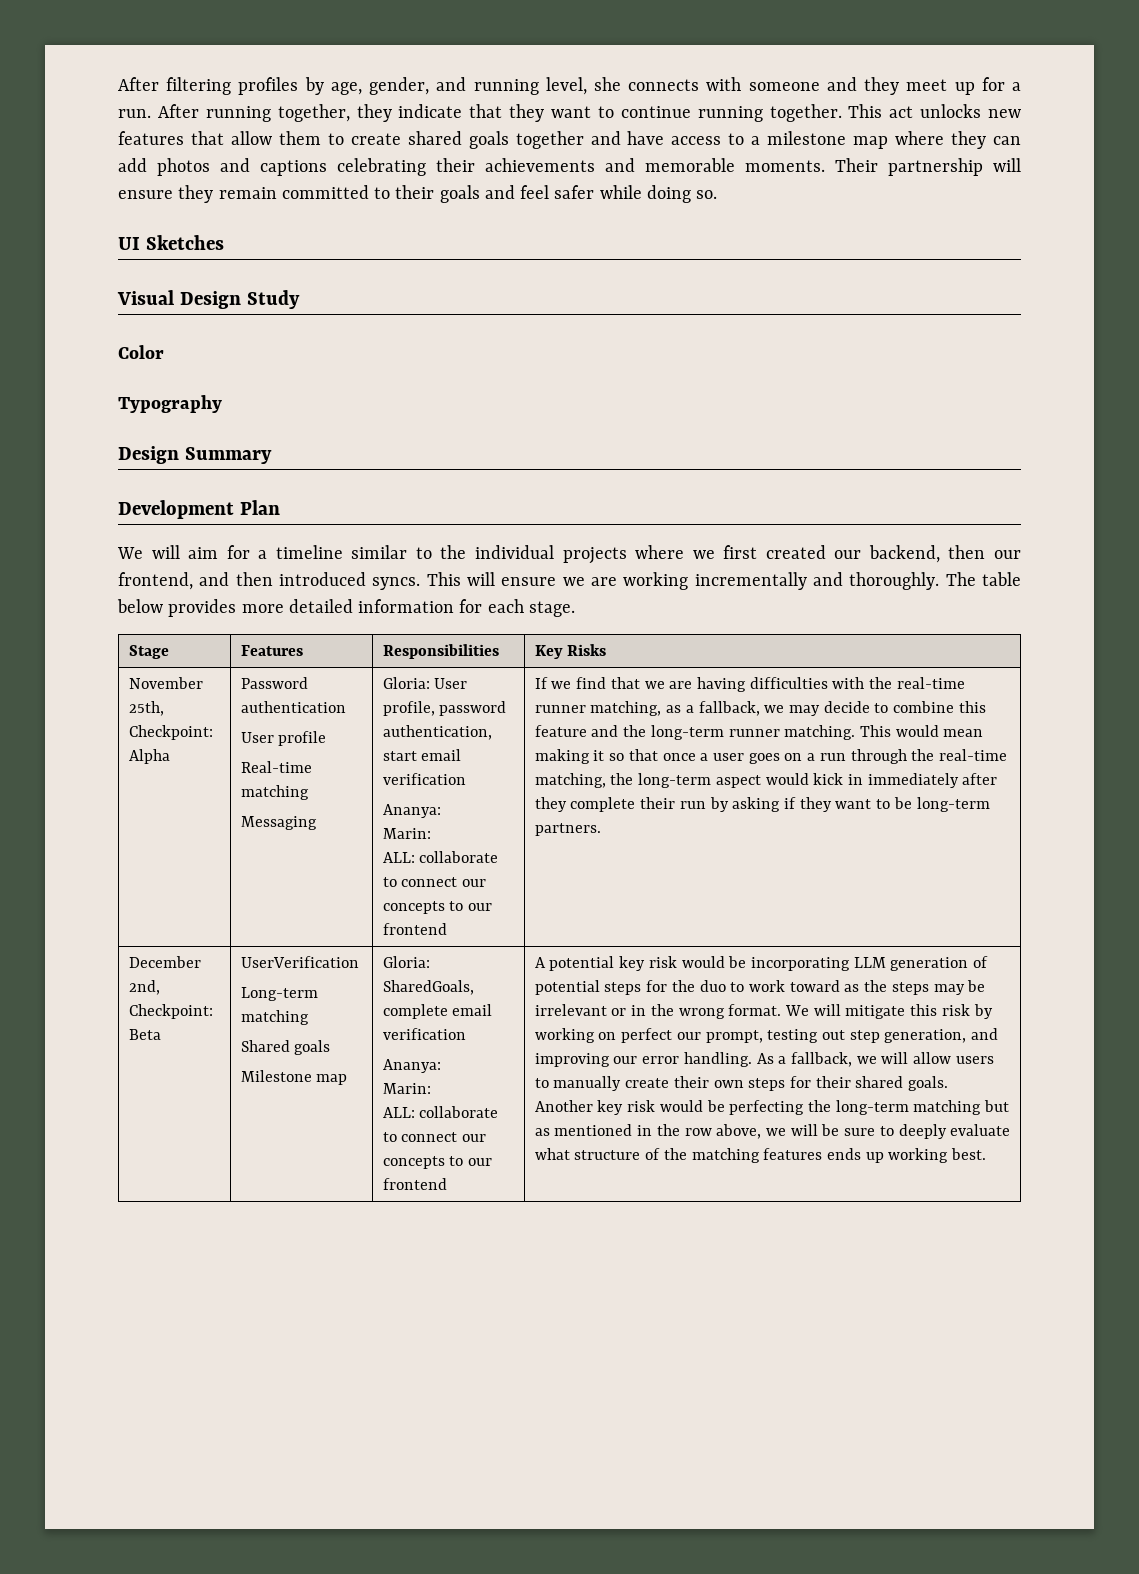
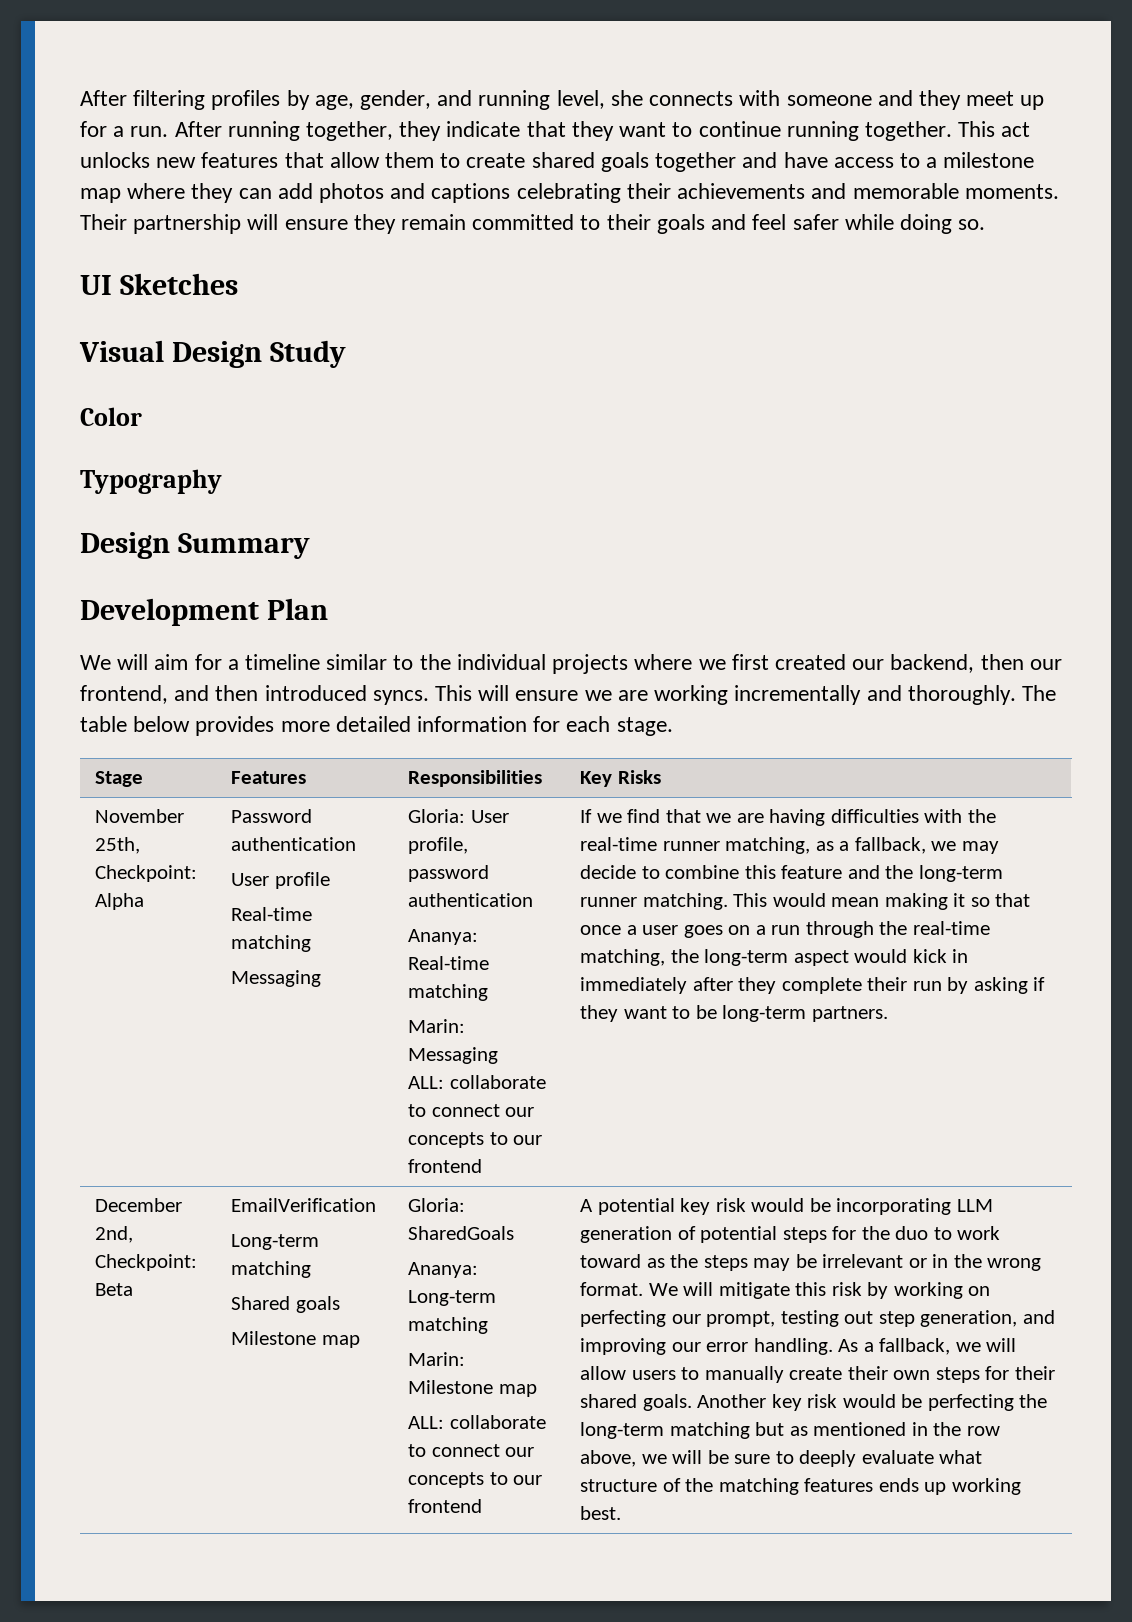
[382,725,492,740] [382,749,462,761] [382,773,466,785] [382,804,441,818] [382,828,431,839] authentication, start email verification // Ananya: // Marin: -> [408,893,534,907] [408,929,479,945] [408,956,490,970] [408,984,489,1001] [408,1019,466,1033] [408,1047,499,1064] authentication // Ananya: Real-time matching // Marin: Messaging
[240,956,359,968] UserVerification -> [231,1198,377,1212] EmailVerification
[382,980,474,995] [382,1004,493,1019] [382,1028,466,1040] [382,1059,441,1073] [382,1083,431,1094] SharedGoals, complete email verification // Ananya: // Marin: -> [408,1226,515,1240] [408,1262,479,1278] [408,1290,497,1306] [408,1317,489,1334] [408,1352,466,1366] [408,1380,537,1397] SharedGoals // Ananya: Long-term matching // Marin: Milestone map
[621,1028,673,1043] perfect -> [580,1310,667,1327] perfecting

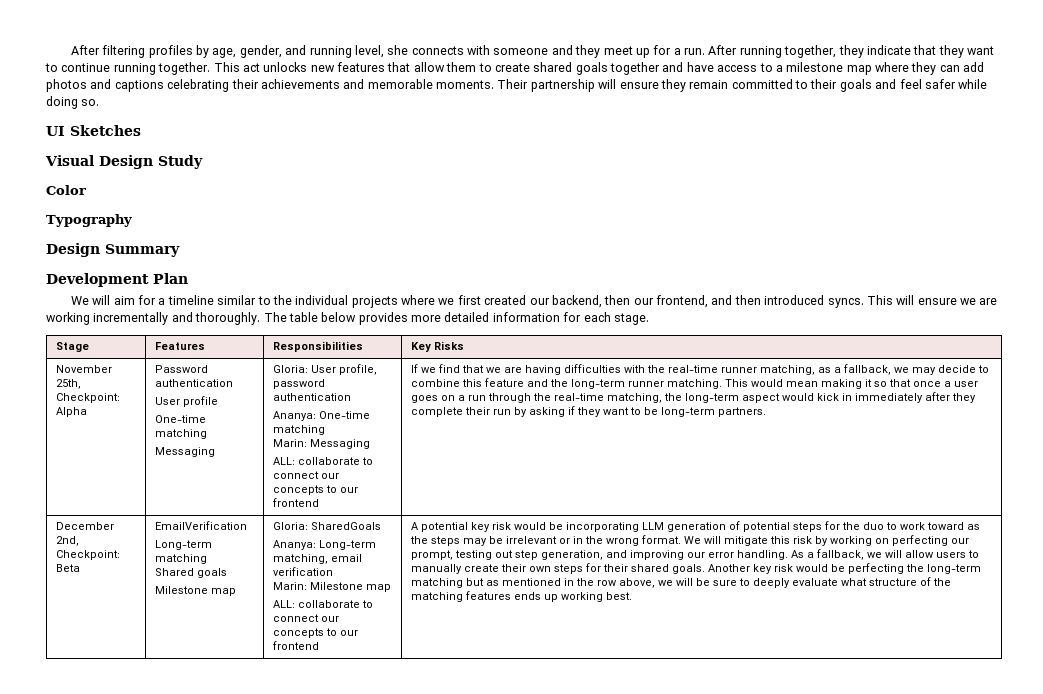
[231,907,313,921] Real-time -> [154,415,206,423] One-time
[408,956,490,970] Real-time -> [318,411,370,419] One-time
[408,1317,489,1334] matching -> [272,554,362,564] [272,567,333,576] matching, email verification

